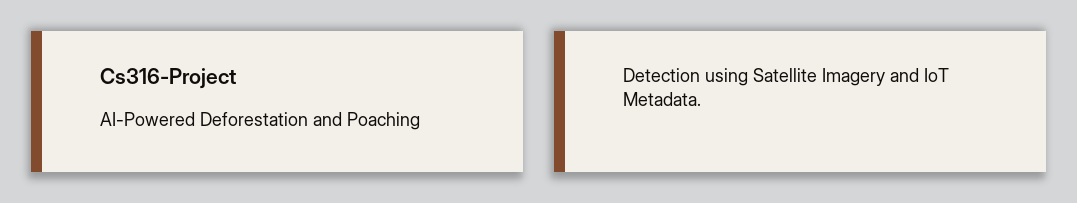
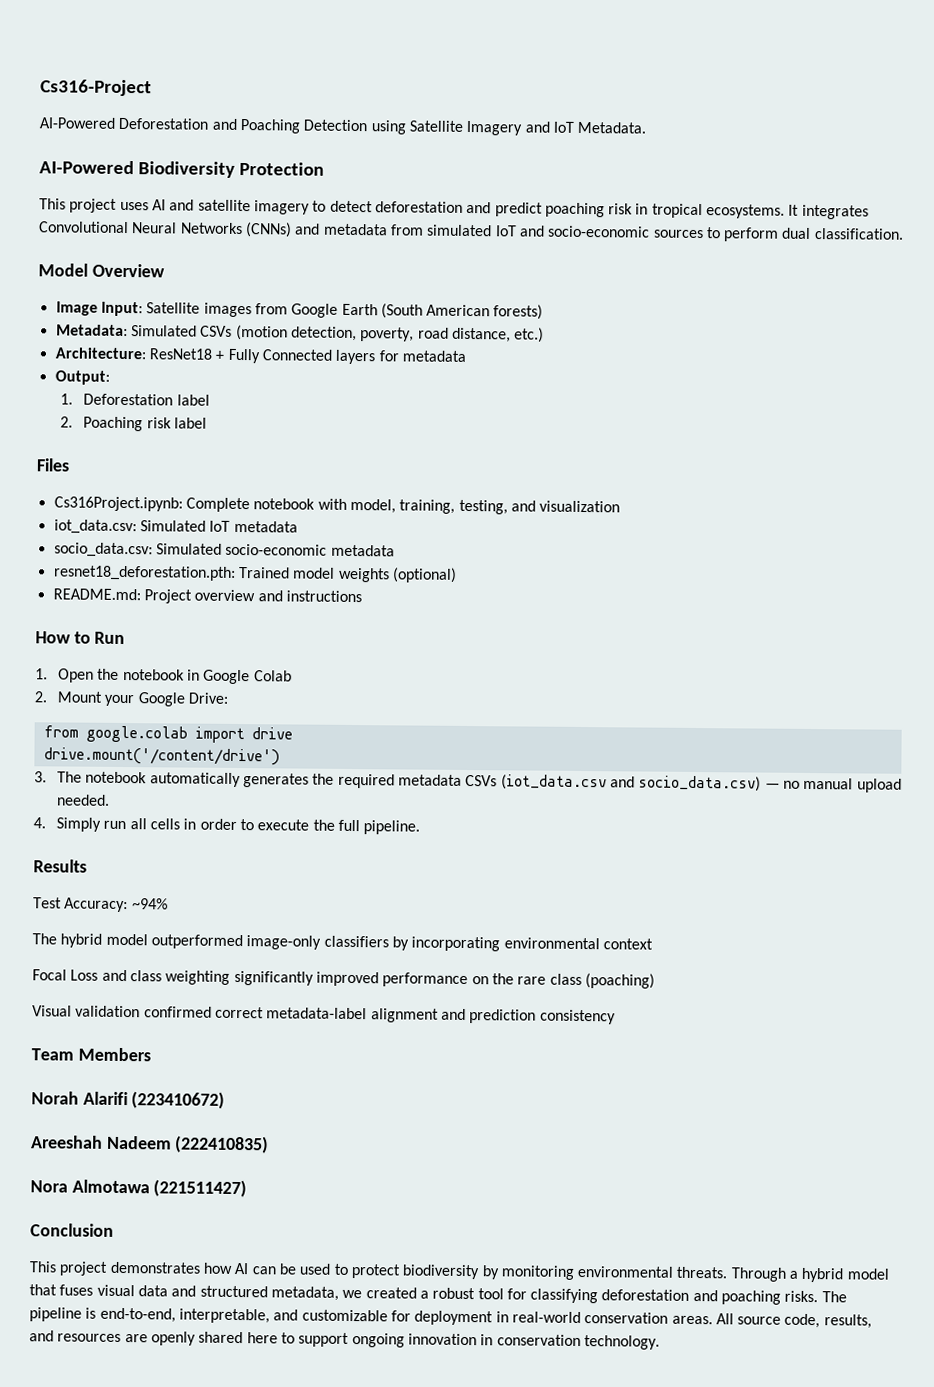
(701, 99) none -> [39,160,324,178] [39,198,869,220] [39,221,904,242] [38,263,165,278] [55,301,544,320] [55,324,545,343] [54,347,466,365] [54,370,110,385] [60,393,210,406] [60,416,207,432] [36,458,70,472] [53,496,621,515] [53,519,298,535] [53,542,395,558] [52,565,457,583] [52,588,362,604] [35,631,126,645] [35,668,292,685] [34,691,229,707] [43,725,293,744] [43,747,280,766] [34,771,902,793] [57,794,111,806] [33,817,421,835] [33,859,87,873] [33,897,168,913] [32,933,653,952] [32,969,655,989] [32,1005,616,1025] [31,1047,151,1062] [31,1091,226,1109] [31,1135,270,1154] [30,1179,248,1198] [30,1223,114,1237] [29,1261,889,1283] [29,1284,847,1305] [29,1307,872,1329] [29,1330,660,1350] // AI-Powered Biodiversity Protection // This project uses AI and satellite imagery to detect deforestation and predict poaching risk in tropical ecosystems. It integrates Convolutional Neural Networks (CNNs) and metadata from simulated IoT and socio-economic sources to perform dual classification. // Model Overview // Image Input: Satellite images from Google Earth (South American forests) // Metadata: Simulated CSVs (motion detection, poverty, road distance, etc.) // Architecture: ResNet18 + Fully Connected layers for metadata // Output: // 1. Deforestation label // 2. Poaching risk label // Files // Cs316Project.ipynb: Complete notebook with model, training, testing, and visualization // iot_data.csv: Simulated IoT metadata // socio_data.csv: Simulated socio-economic metadata // resnet18_deforestation.pth: Trained model weights (optional) // README.md: Project overview and instructions // How to Run // 1. Open the notebook in Google Colab // 2. Mount your Google Drive: // from google.colab import drive // drive.mount('/content/drive') // 3. The notebook automatically generates the required metadata CSVs (iot_data.csv and socio_data.csv) — no manual upload needed. // 4. Simply run all cells in order to execute the full pipeline. // Results // Test Accuracy: ~94% // The hybrid model outperformed image-only classifiers by incorporating environmental context // Focal Loss and class weighting significantly improved performance on the rare class (poaching) // Visual validation confirmed correct metadata-label alignment and prediction consistency // Team Members // Norah Alarifi (223410672) // Areeshah Nadeem (222410835) // Nora Almotawa (221511427) // Conclusion // This project demonstrates how AI can be used to protect biodiversity by monitoring environmental threats. Through a hybrid model that fuses visual data and structured metadata, we created a robust tool for classifying deforestation and poaching risks. The pipeline is end-to-end, interpretable, and customizable for deployment in real-world conservation areas. All source code, results, and resources are openly shared here to support ongoing innovation in conservation technology.

